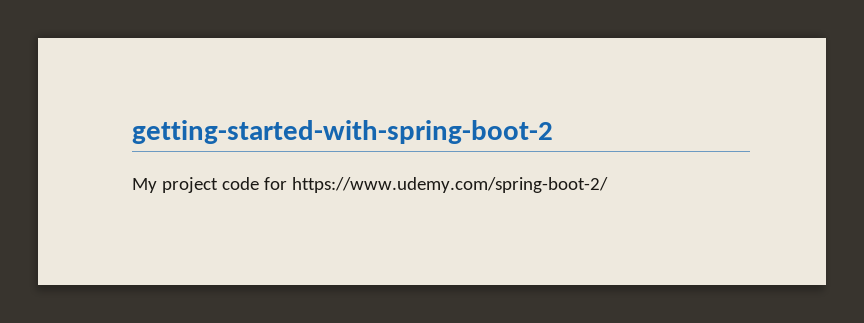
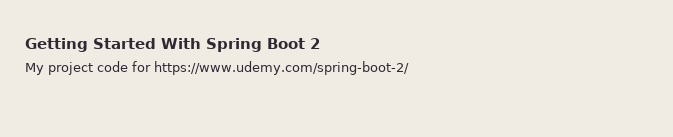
[132,120,553,144] getting-started-with-spring-boot-2 -> [25,38,320,52] Getting Started With Spring Boot 2

